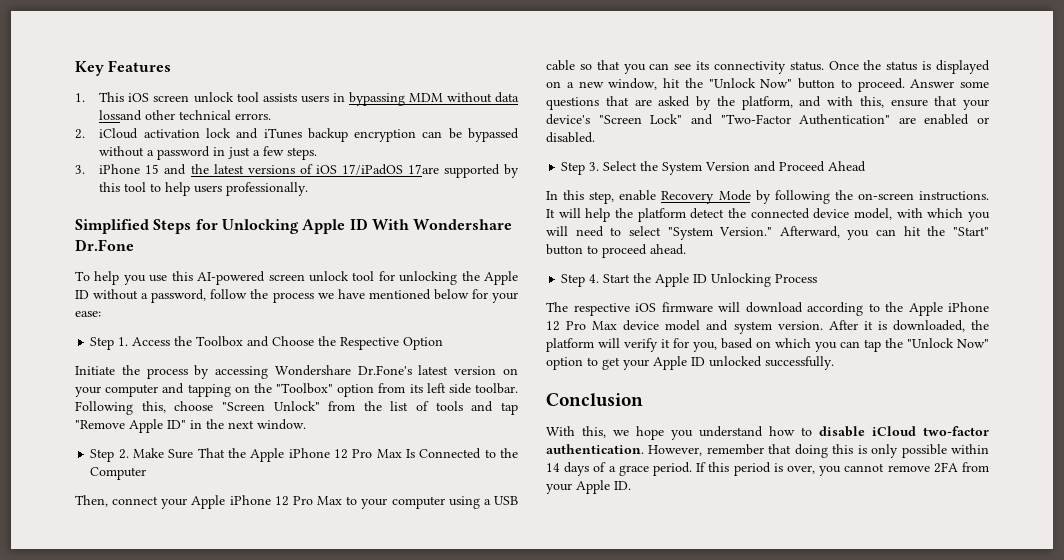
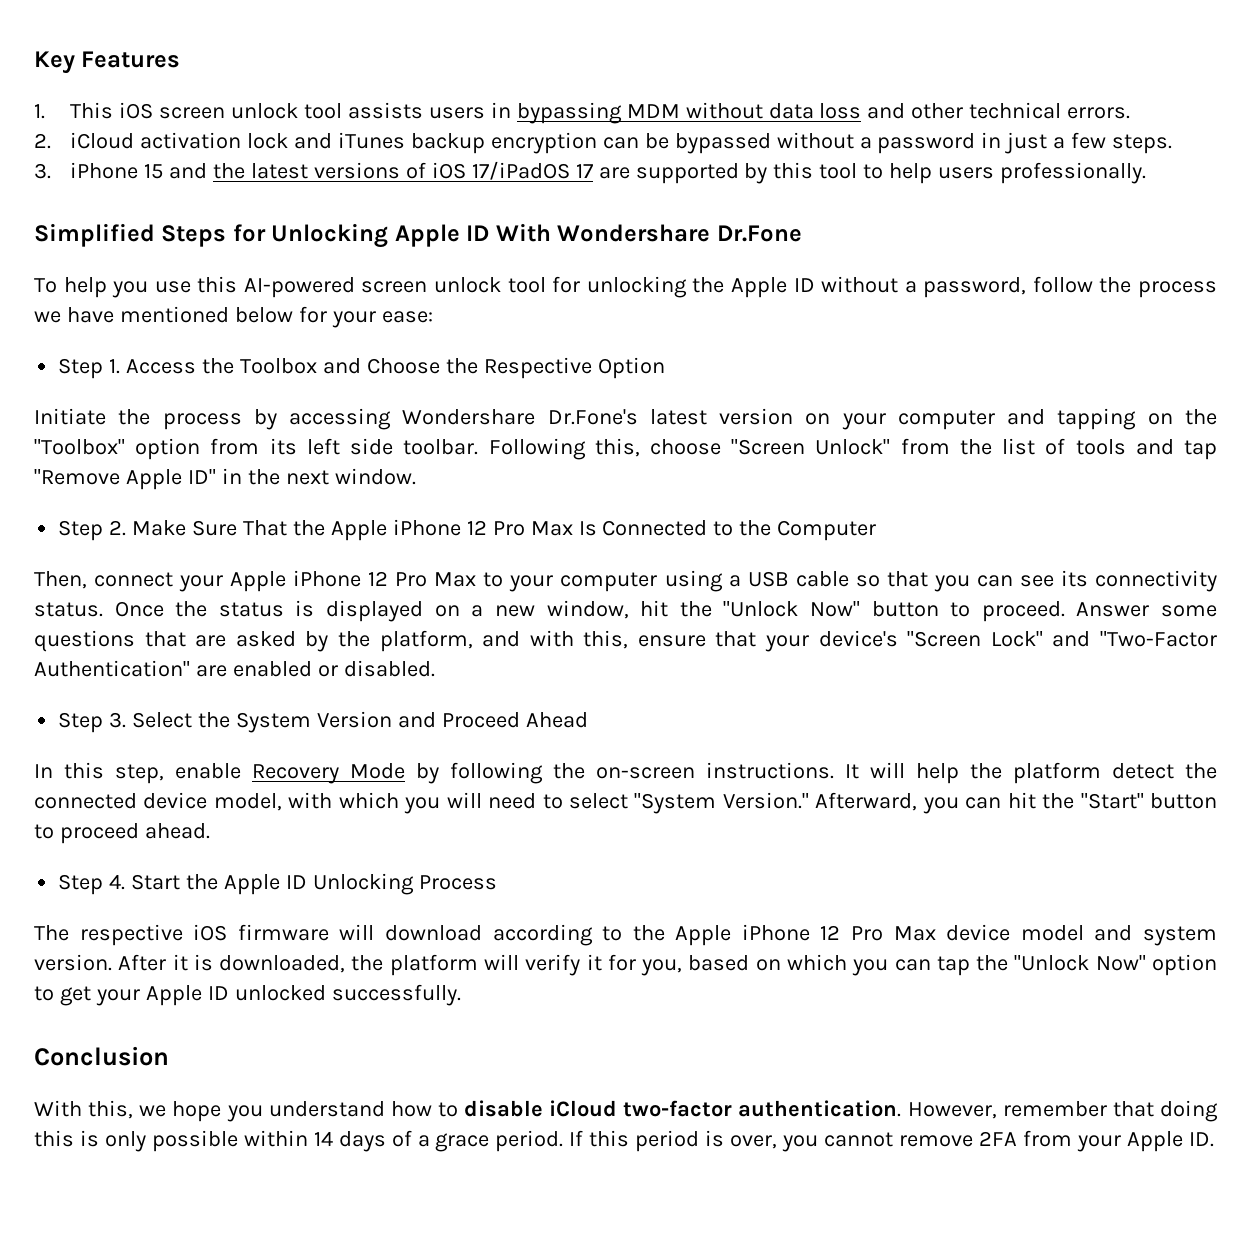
[99,110,143,121] lossand -> [819,103,906,119] loss and
[407,164,439,174] 17are -> [575,164,630,179] 17 are

